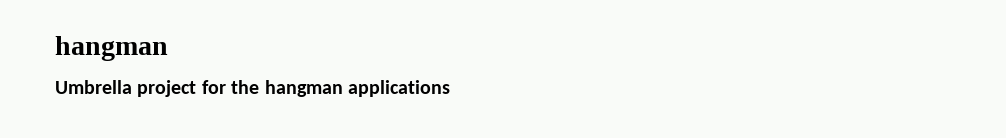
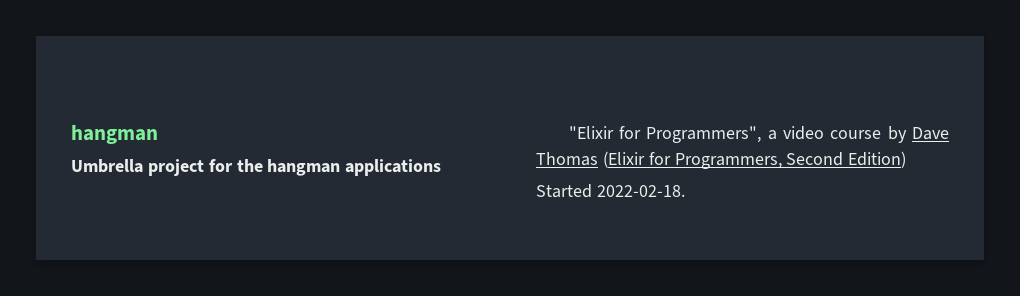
(450, 88) none -> [568,126,949,143] [536,151,907,169] [536,184,685,198] // "Elixir for Programmers", a video course by Dave Thomas (Elixir for Programmers, Second Edition) // Started 2022-02-18.

